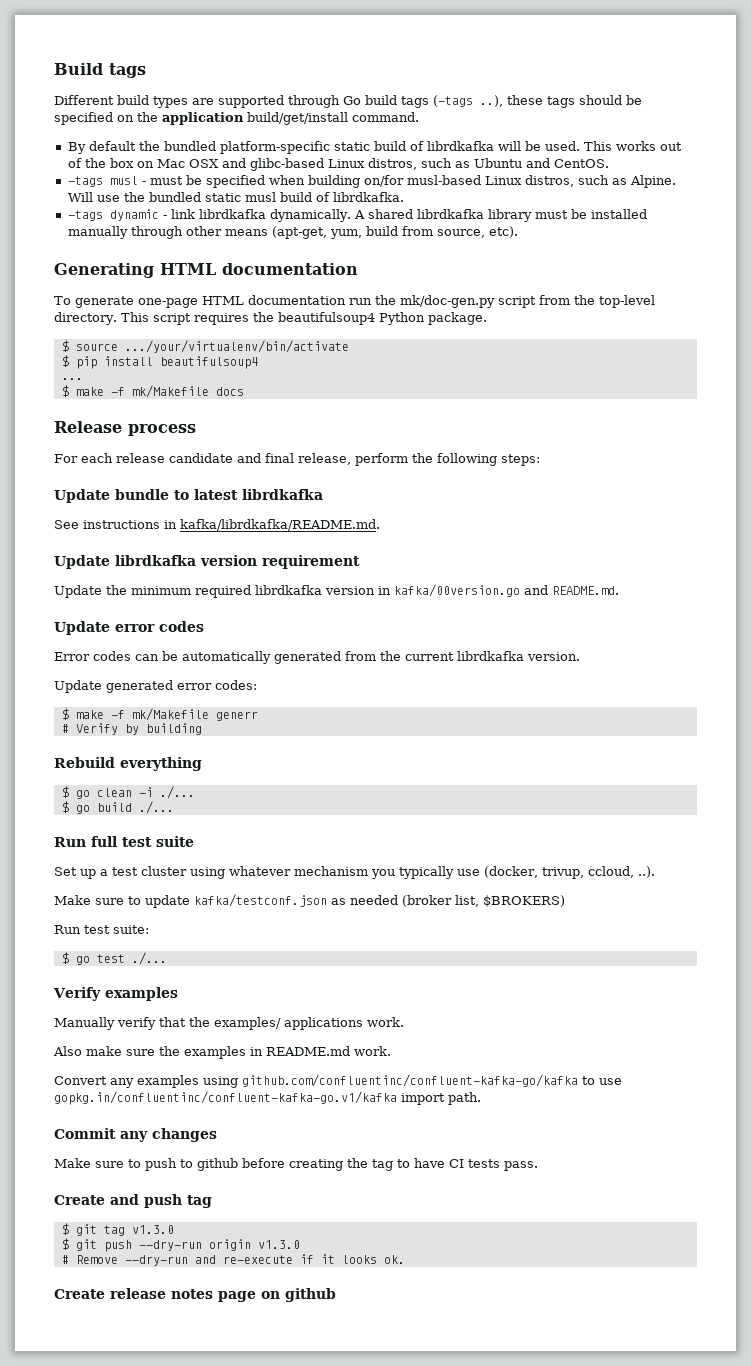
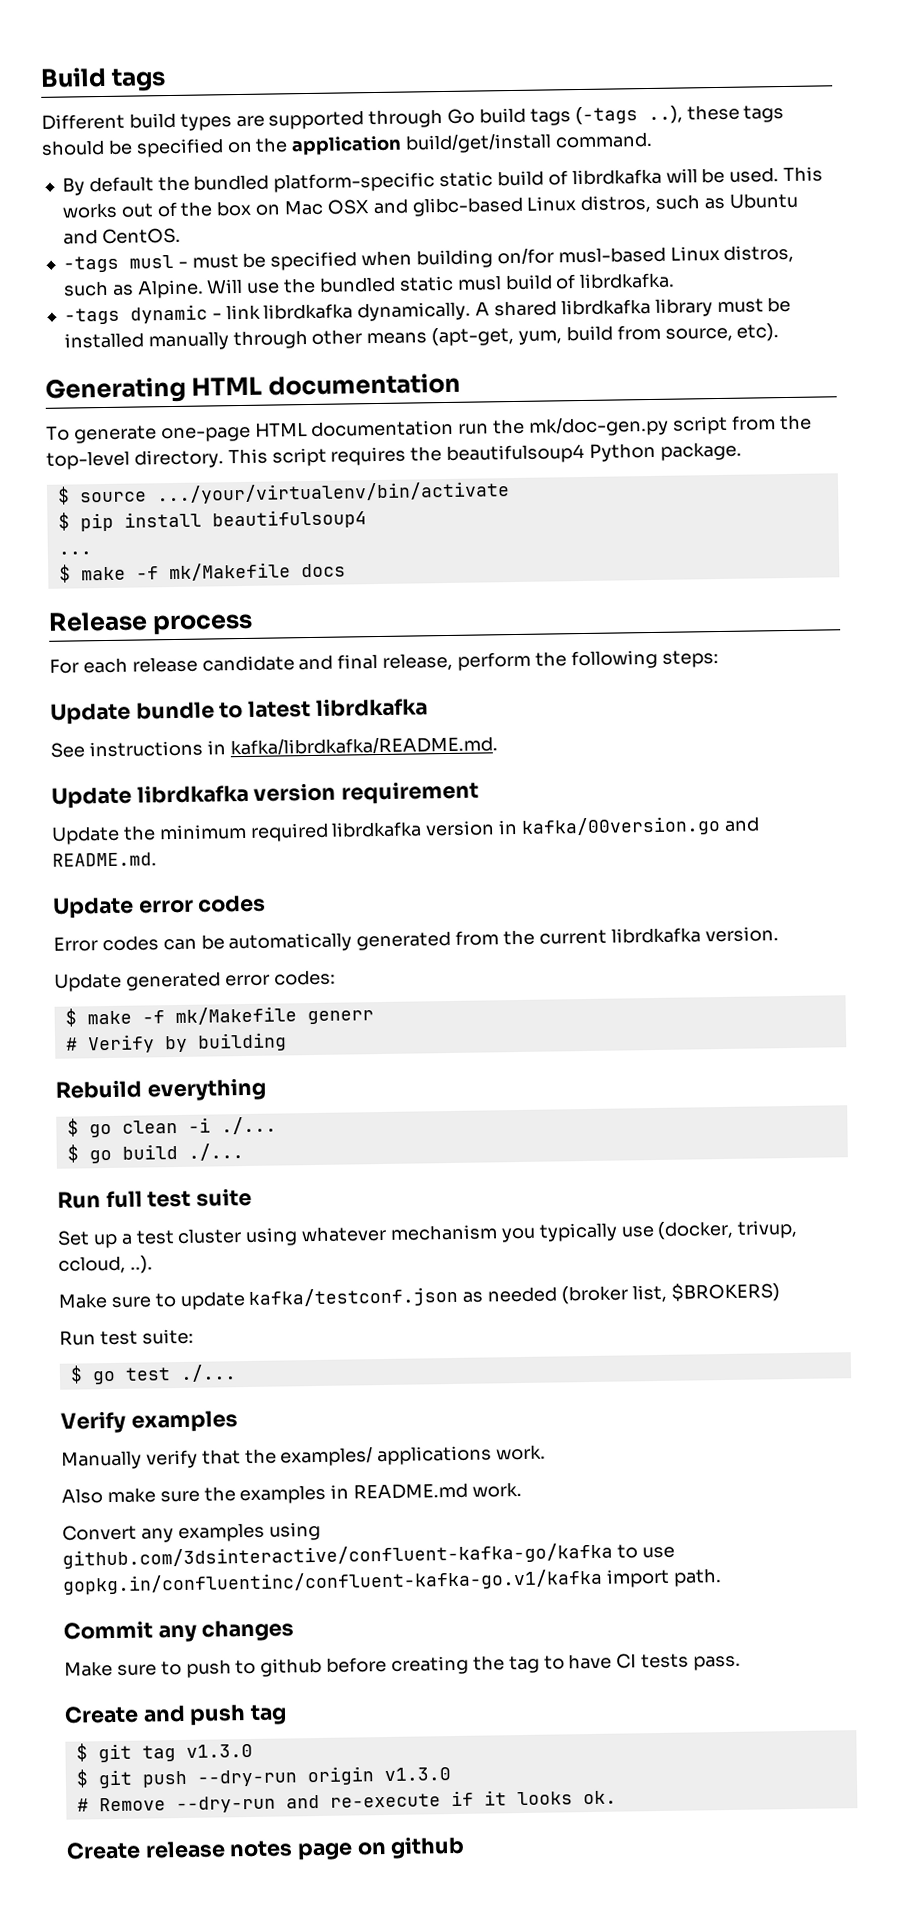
[242,1074,578,1087] github.com/confluentinc/confluent-kafka-go/kafka -> [62,1542,613,1569] github.com/3dsinteractive/confluent-kafka-go/kafka

